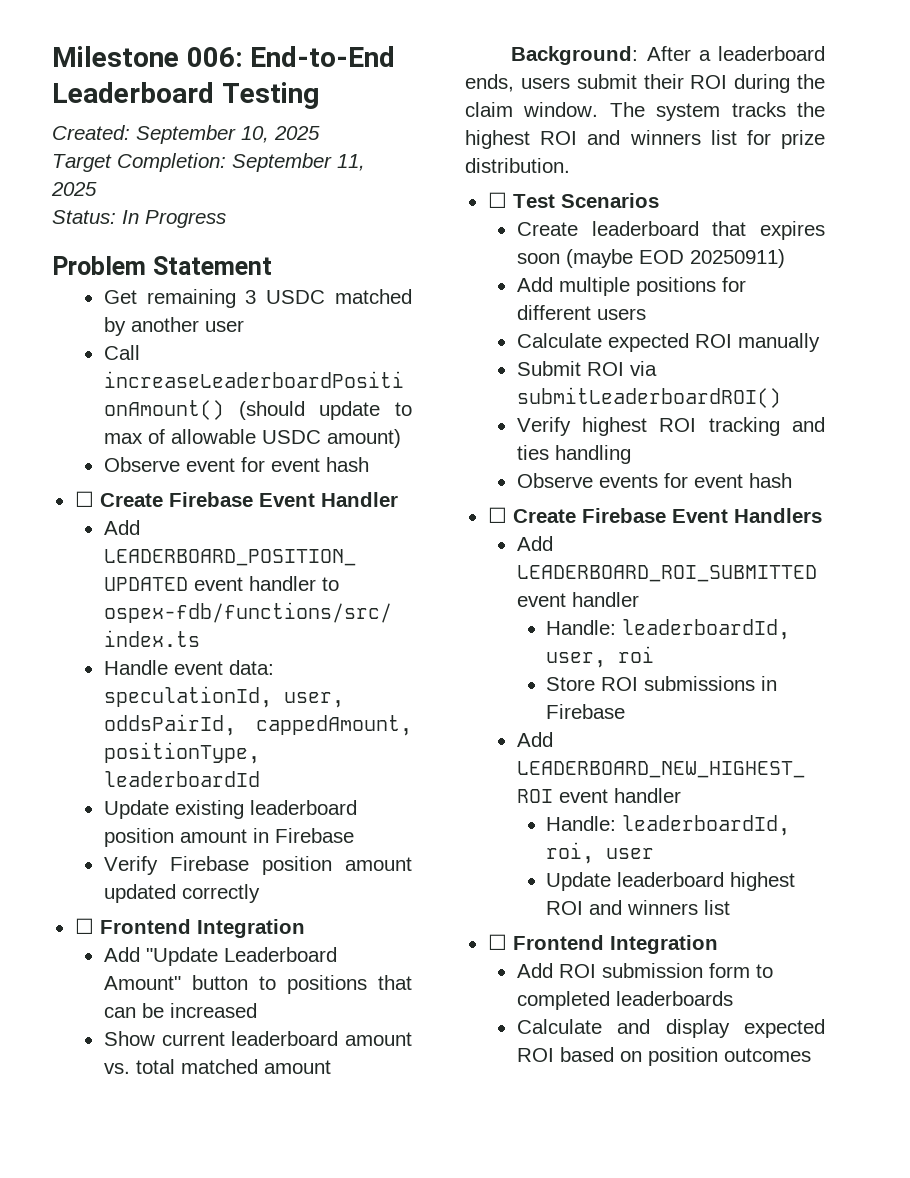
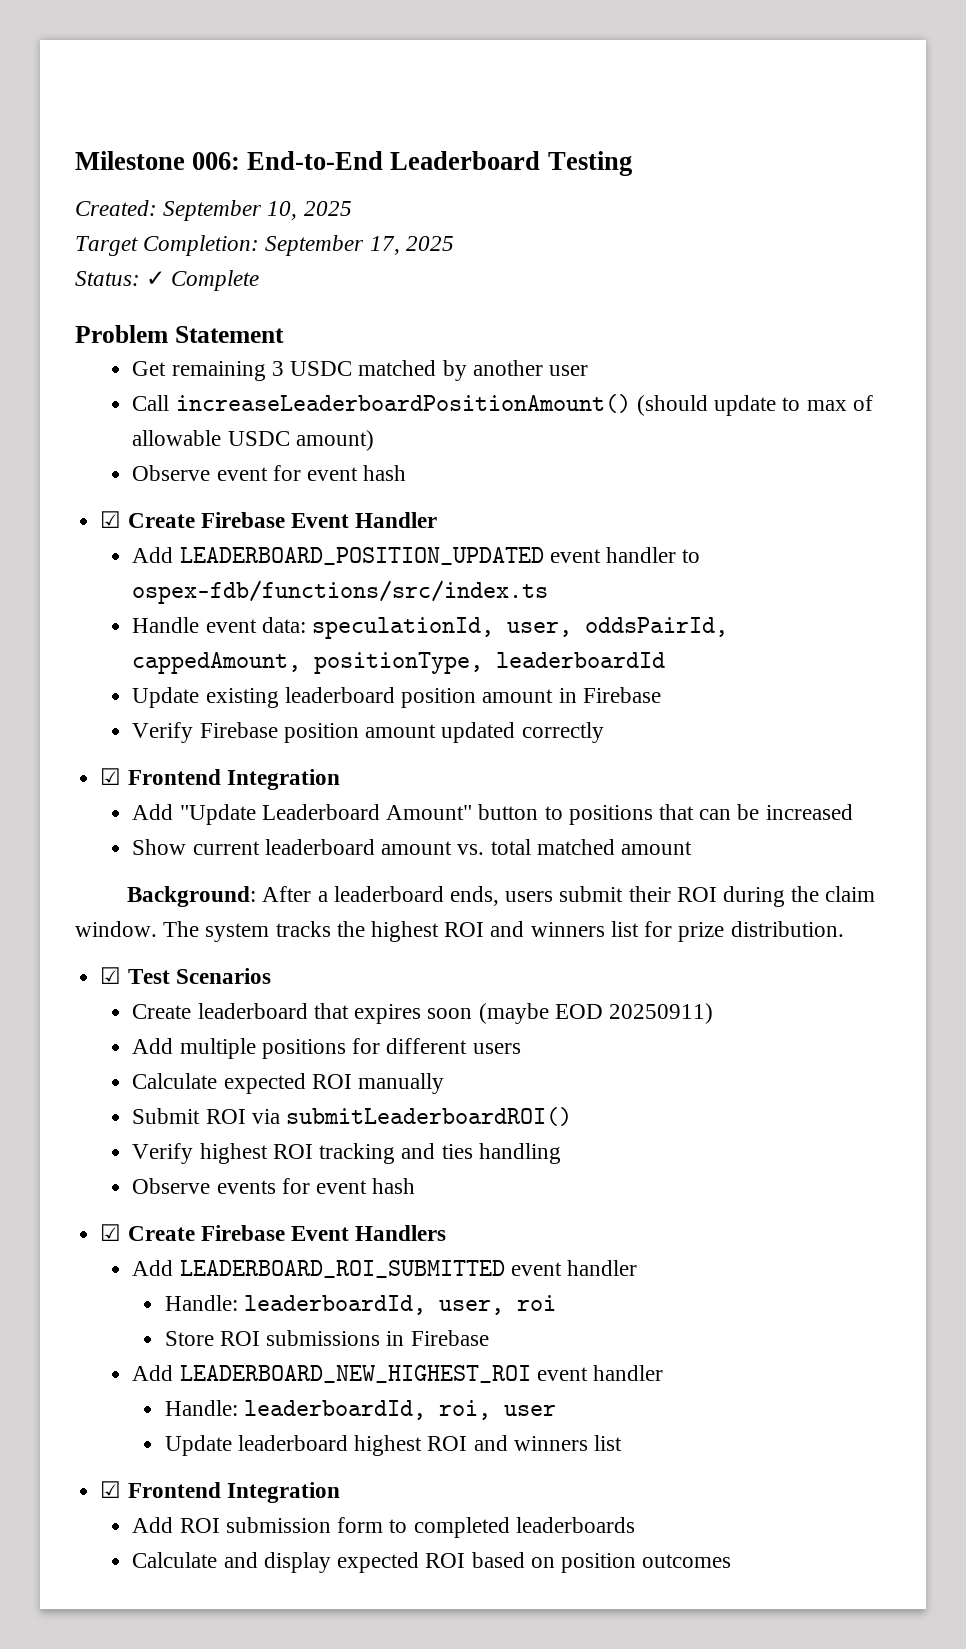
[337,154,365,171] 11, -> [369,236,400,255] 17,
[122,210,226,228] In Progress -> [146,270,260,291] ✓ Complete
[74,491,94,507] ☐ -> [100,511,122,528] ☑
[74,918,94,934] ☐ -> [100,768,122,785] ☑
[487,192,507,208] ☐ -> [100,967,122,984] ☑
[487,507,507,523] ☐ -> [100,1224,122,1241] ☑
[487,934,507,950] ☐ -> [100,1481,122,1498] ☑

